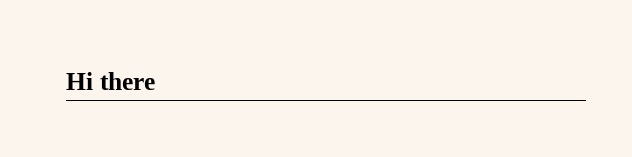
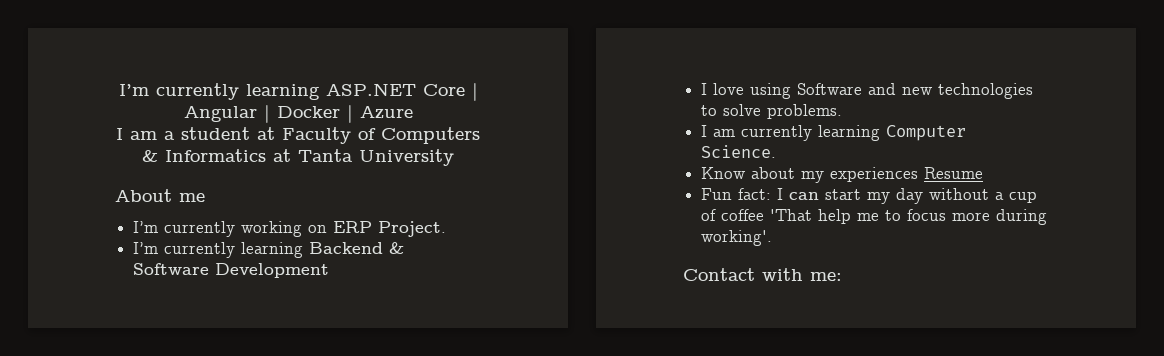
[66,72,155,90] Hi there -> [118,83,478,101] [183,105,413,123] [116,127,480,144] [142,149,454,166] [115,189,205,202] [133,221,447,237] [133,242,405,258] [133,263,330,278] [701,83,1034,99] [701,104,843,119] [701,125,967,141] [701,145,777,158] [701,167,984,183] [701,188,1038,204] [701,209,1048,225] [701,230,773,246] [683,268,842,281] I’m currently learning ASP.NET Core | Angular | Docker | Azure // I am a student at Faculty of Computers & Informatics at Tanta University // About me // I’m currently working on ERP Project. // I’m currently learning Backend & Software Development // I love using Software and new technologies to solve problems. // I am currently learning Computer Science. // Know about my experiences Resume // Fun fact: I can start my day without a cup of coffee 'That help me to focus more during working'. // Contact with me:

